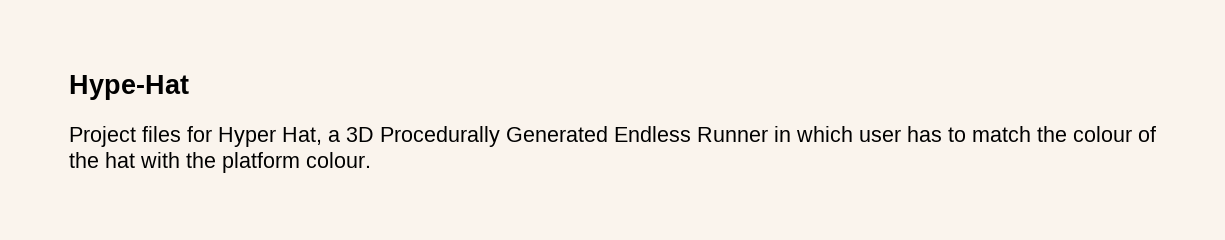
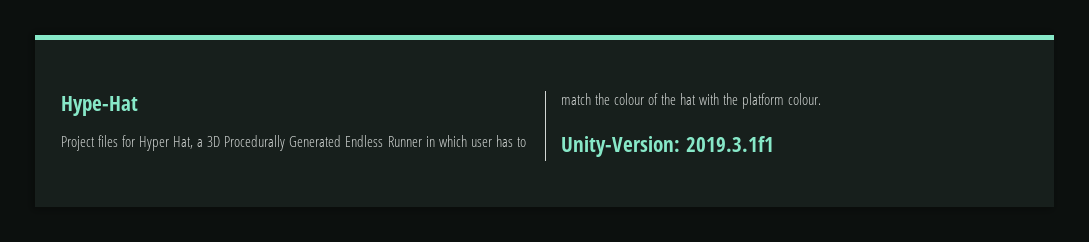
(371, 160) none -> [561,136,774,157] // Unity-Version: 2019.3.1f1

